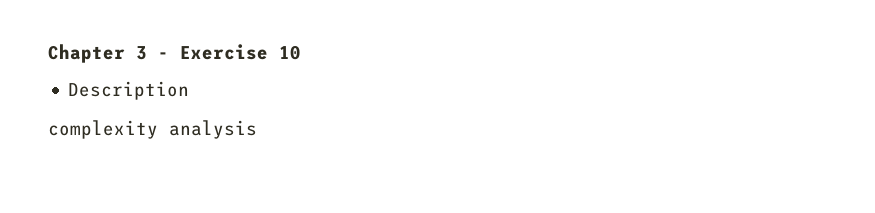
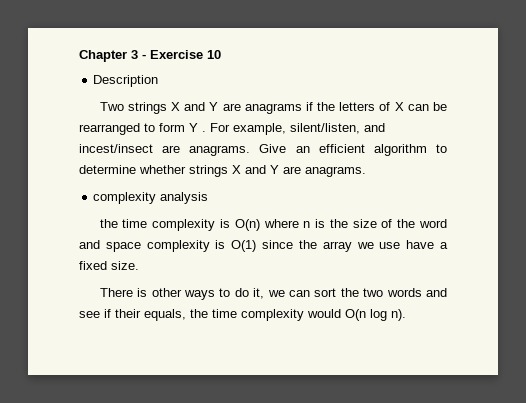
[48,120,257,139] complexity analysis -> [99,102,448,114] [79,123,385,135] [79,144,447,156] [79,165,366,177] [93,192,209,204] [99,219,448,231] [79,240,448,252] [79,261,139,270] [99,288,447,300] [79,309,406,321] Two strings X and Y are anagrams if the letters of X can be rearranged to form Y . For example, silent/listen, and incest/insect are anagrams. Give an efficient algorithm to determine whether strings X and Y are anagrams. // complexity analysis // the time complexity is O(n) where n is the size of the word and space complexity is O(1) since the array we use have a fixed size. // There is other ways to do it, we can sort the two words and see if their equals, the time complexity would O(n log n).

